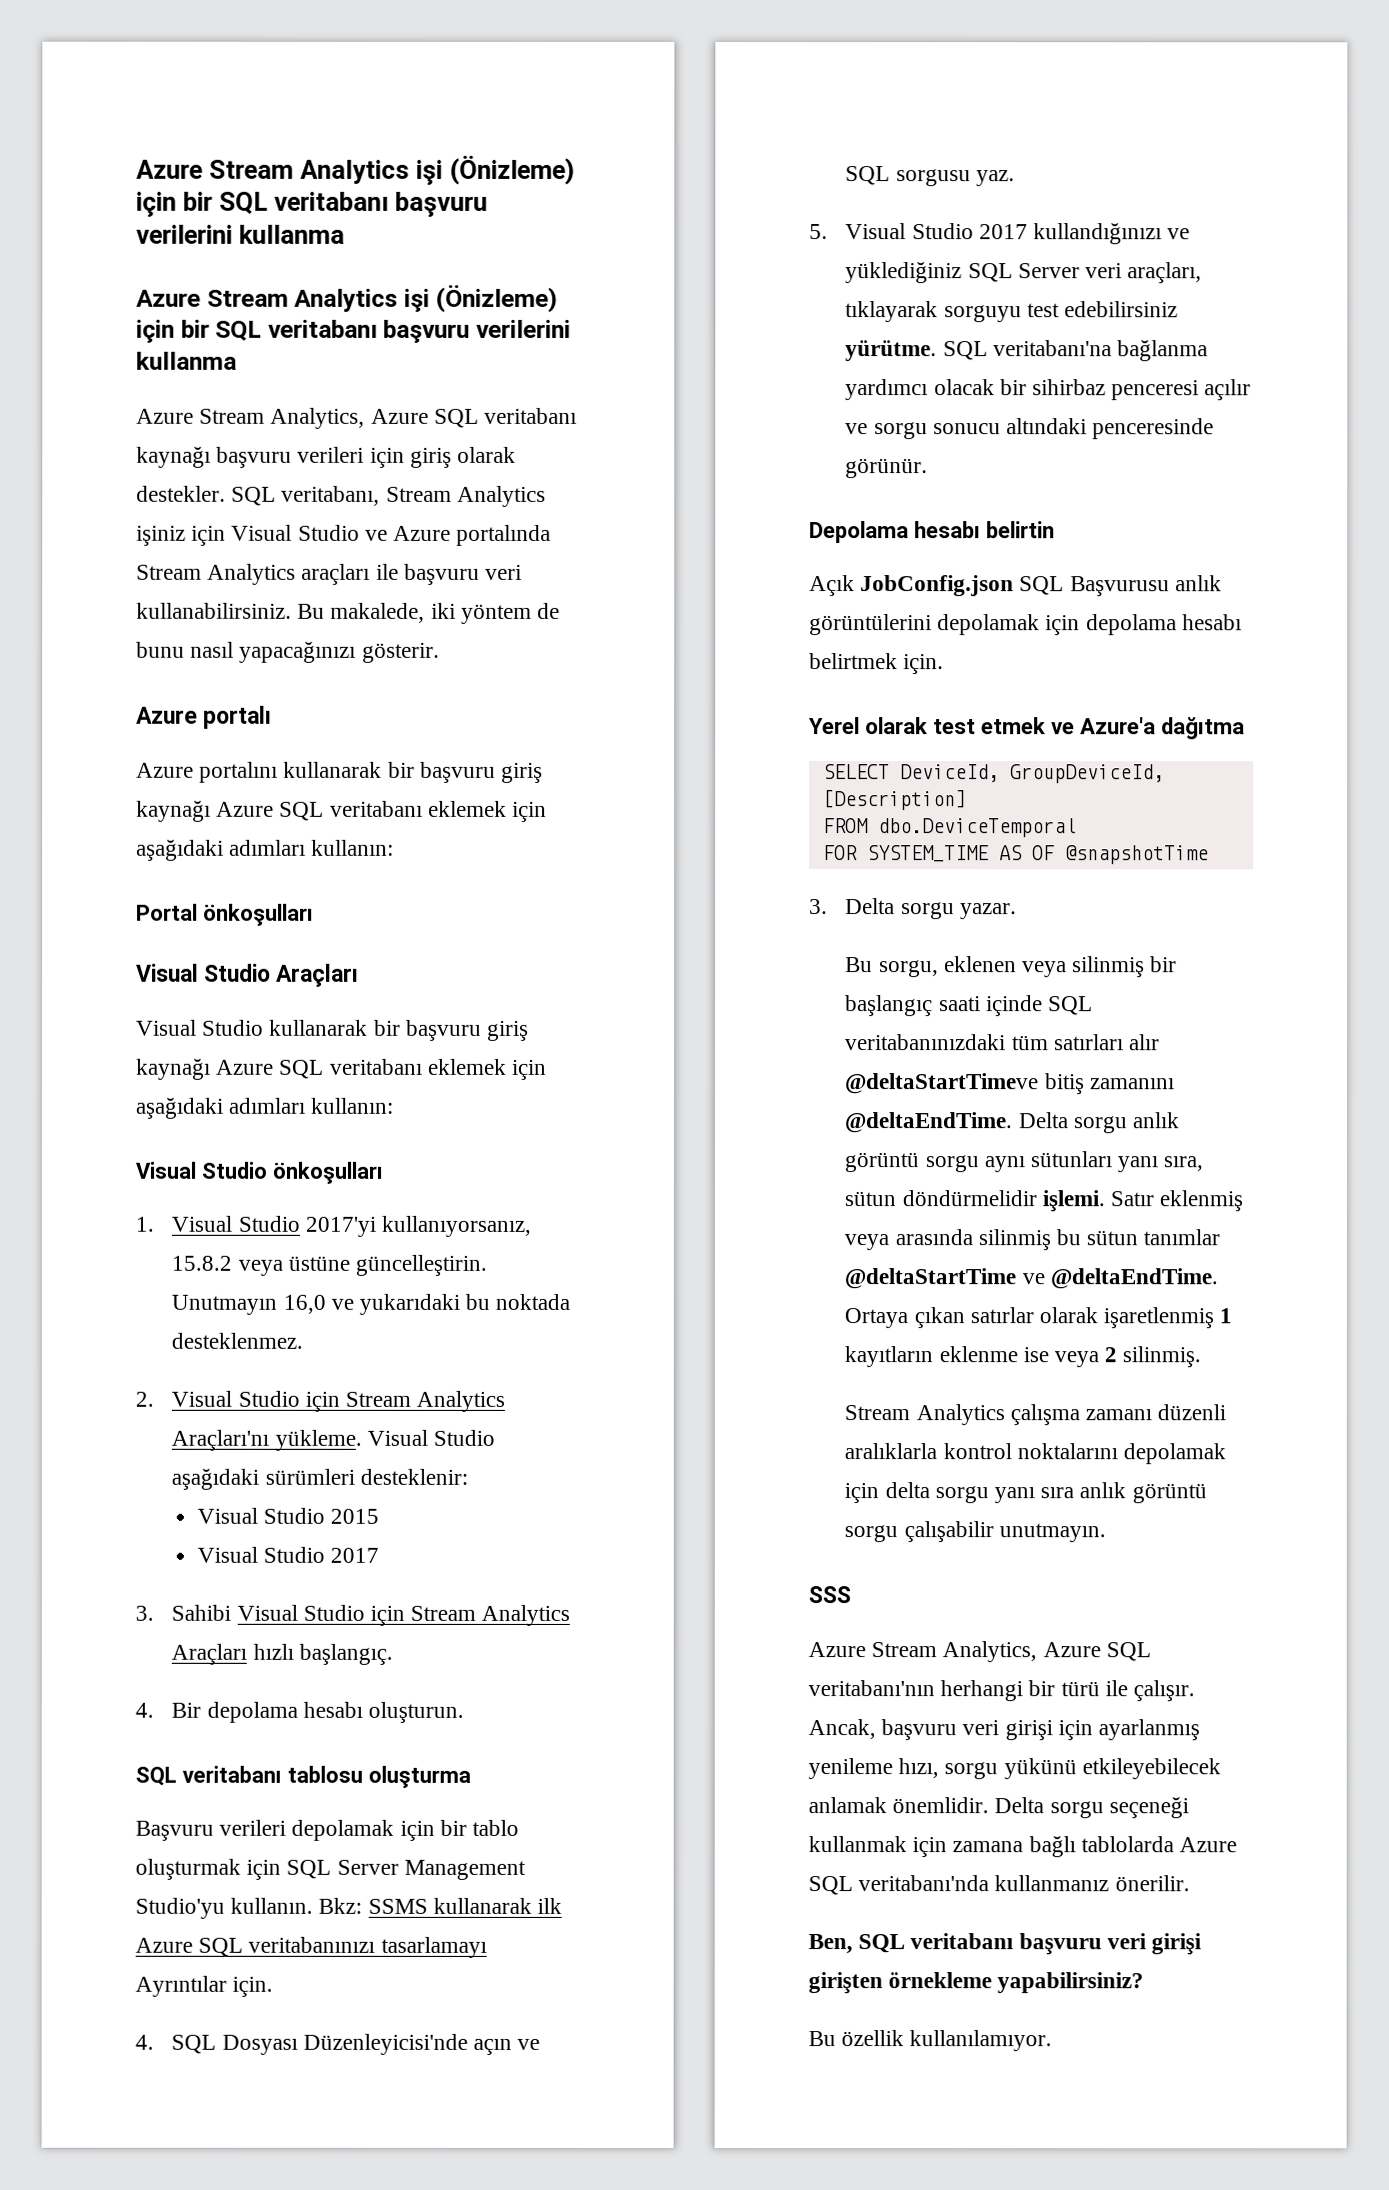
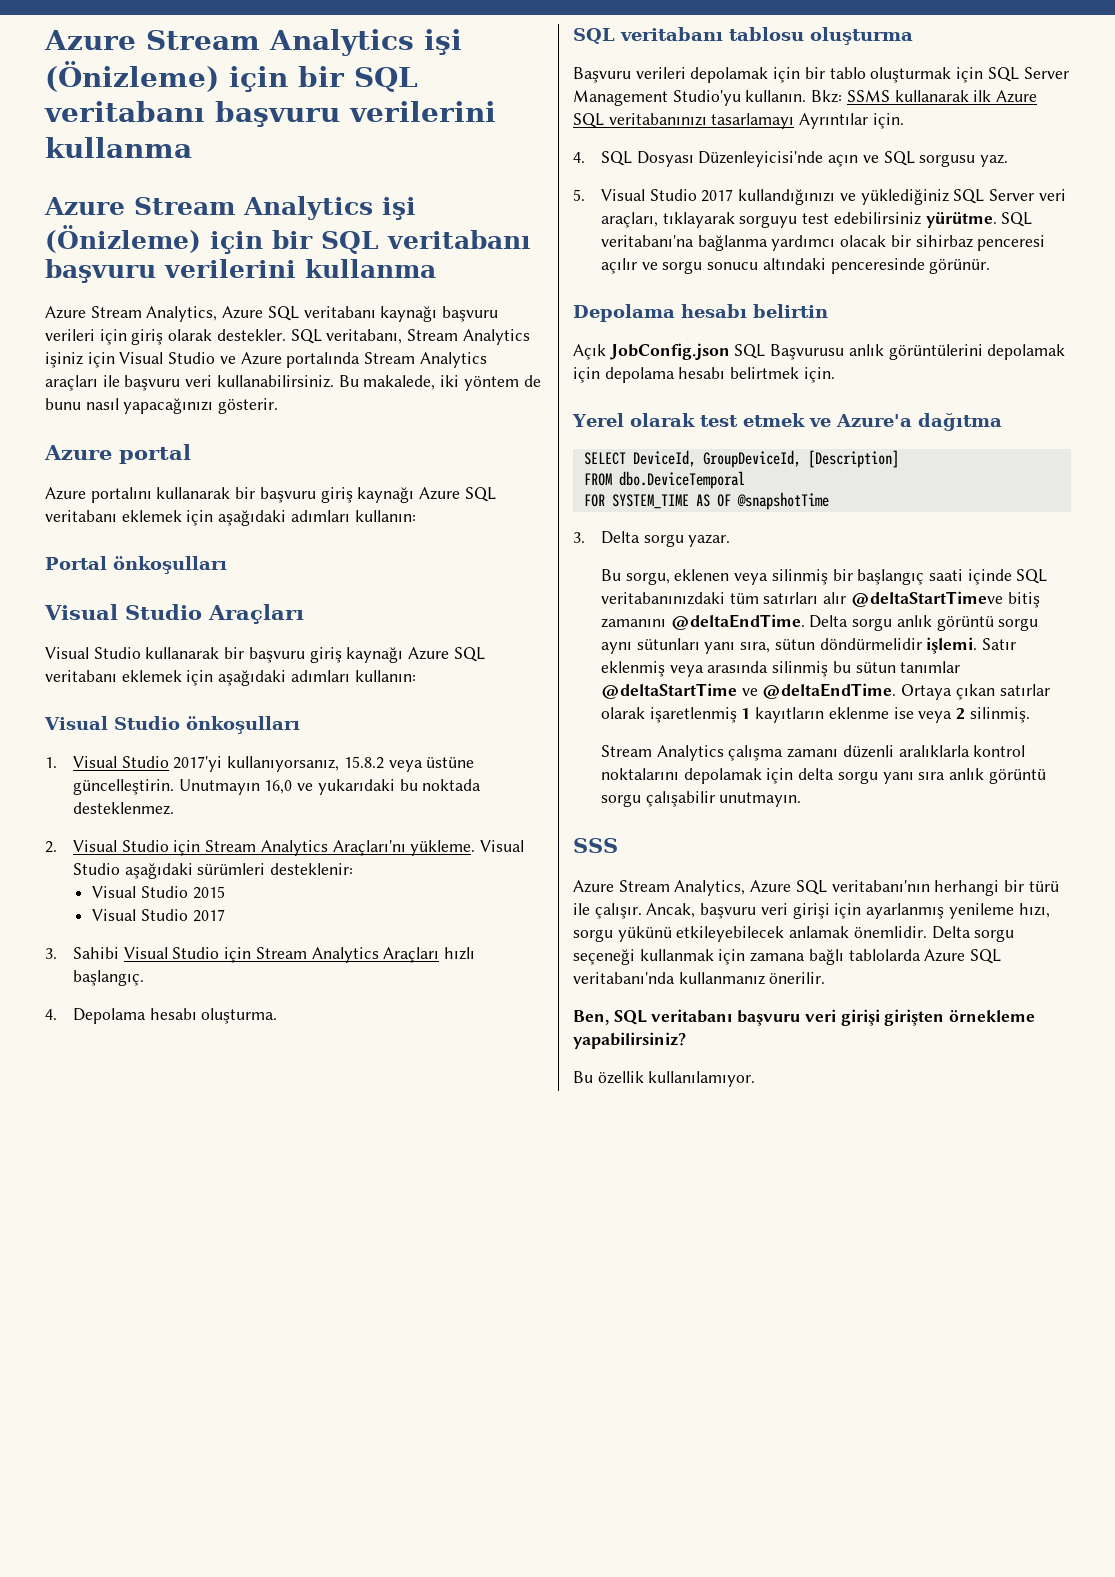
[203,705,273,729] portalı -> [119,444,191,464] portal
[171,1701,465,1723] Bir depolama hesabı oluşturun. -> [72,1008,278,1024] Depolama hesabı oluşturma.

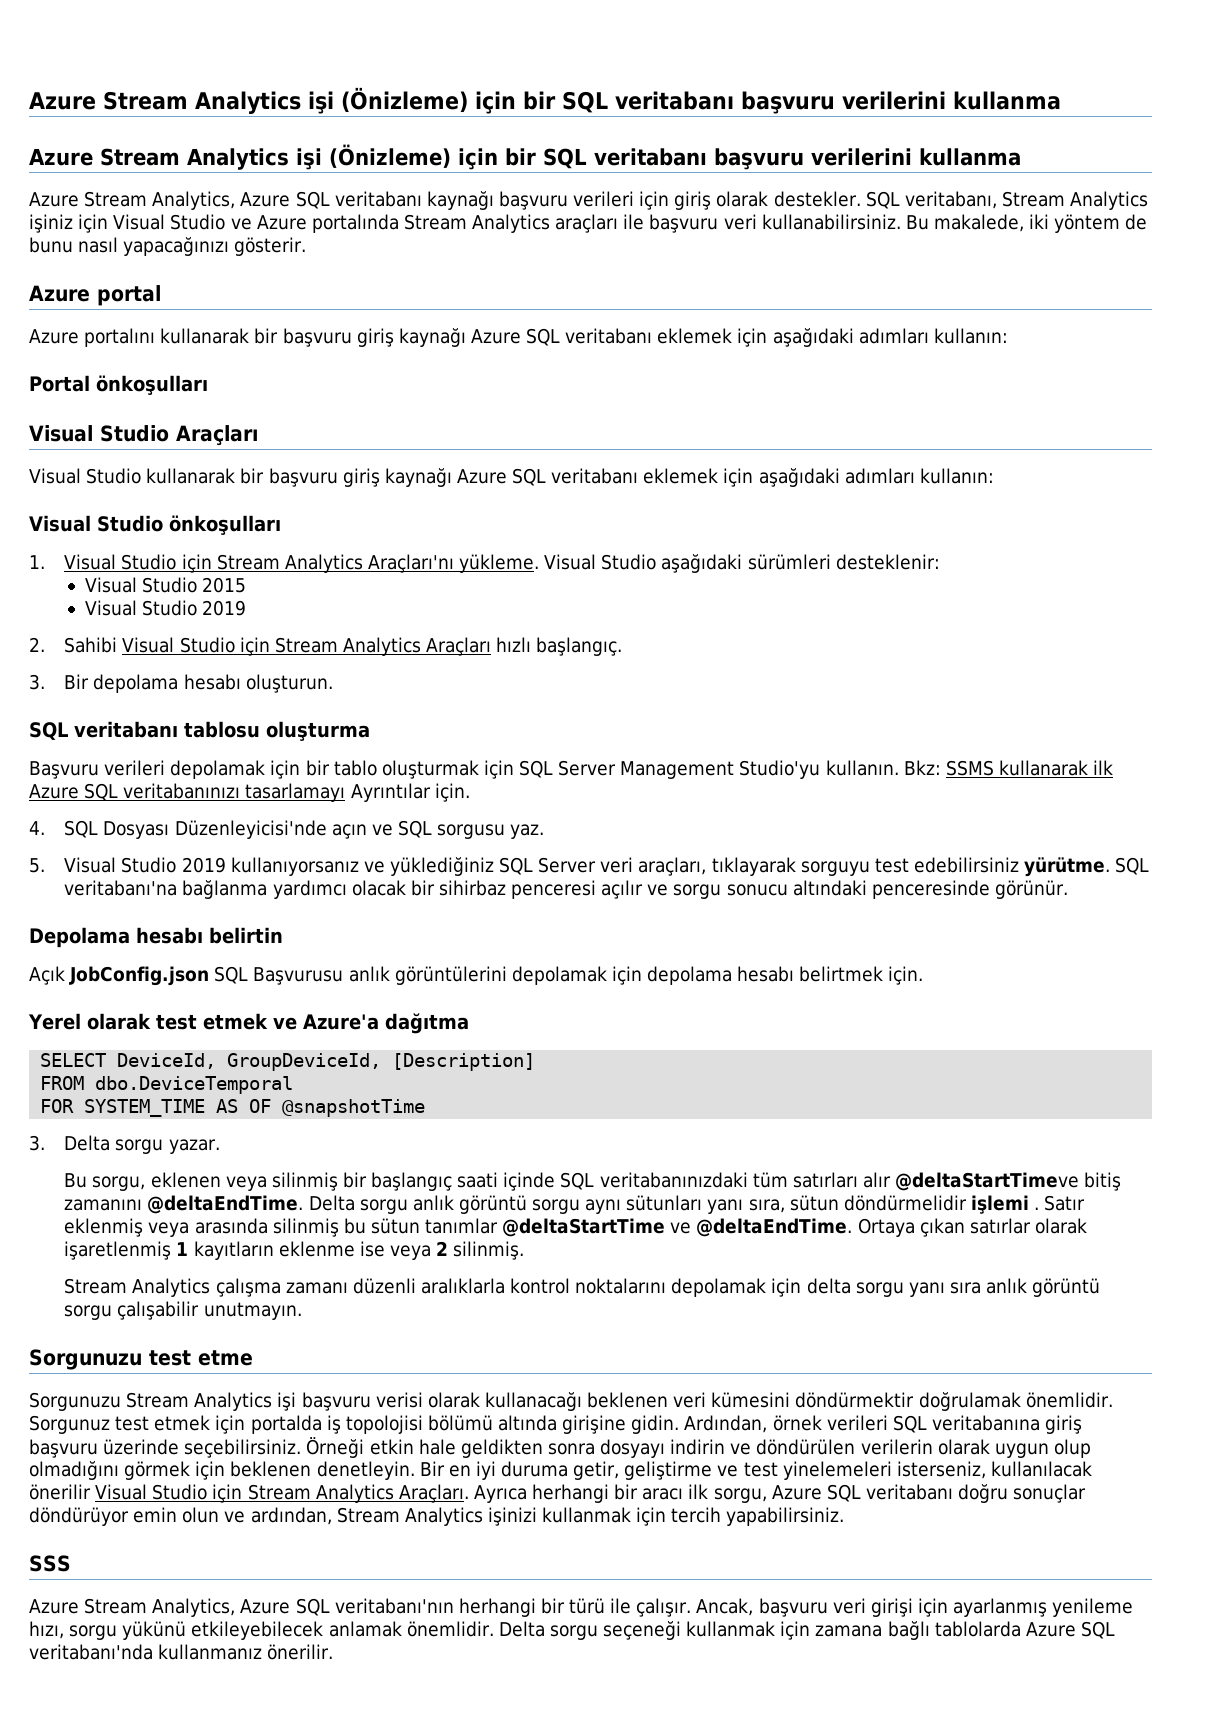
[173,756,475,772] [72,779,482,795] [72,802,174,815] [45,840,169,853] 2017'yi kullanıyorsanız, 15.8.2 veya üstüne güncelleştirin. Unutmayın 16,0 ve yukarıdaki bu noktada desteklenmez. // 2. Visual Studio -> (177, 562) none
[192,909,225,922] [45,948,57,959] 2017 // 3. -> [202,600,247,616] [29,637,45,652] 2019 // 2.
[45,1008,278,1024] 4. Depolama hesabı oluşturma. -> [29,674,333,693] 3. Bir depolama hesabı oluşturun.
[701,189,836,205] 2017 kullandığınızı -> [181,857,359,876] 2019 kullanıyorsanız
[926,637,978,654] işlemi. -> [971,1195,1040,1214] işlemi .
(802, 799) none -> [29,1349,253,1370] [29,1392,1113,1411] [29,1415,1083,1434] [29,1437,1091,1458] [29,1461,1092,1480] [29,1484,1087,1503] [29,1507,845,1526] // Sorgunuzu test etme // Sorgunuzu Stream Analytics işi başvuru verisi olarak kullanacağı beklenen veri kümesini döndürmektir doğrulamak önemlidir. Sorgunuz test etmek için portalda iş topolojisi bölümü altında girişine gidin. Ardından, örnek verileri SQL veritabanına giriş başvuru üzerinde seçebilirsiniz. Örneği etkin hale geldikten sonra dosyayı indirin ve döndürülen verilerin olarak uygun olup olmadığını görmek için beklenen denetleyin. Bir en iyi duruma getir, geliştirme ve test yinelemeleri isterseniz, kullanılacak önerilir Visual Studio için Stream Analytics Araçları. Ayrıca herhangi bir aracı ilk sorgu, Azure SQL veritabanı doğru sonuçlar döndürüyor emin olun ve ardından, Stream Analytics işinizi kullanmak için tercih yapabilirsiniz.
[573,1009,1036,1026] [573,1032,686,1049] [573,1071,756,1087] // Ben, SQL veritabanı başvuru veri girişi girişten örnekleme yapabilirsiniz? // Bu özellik kullanılamıyor. -> (334, 1652) none

